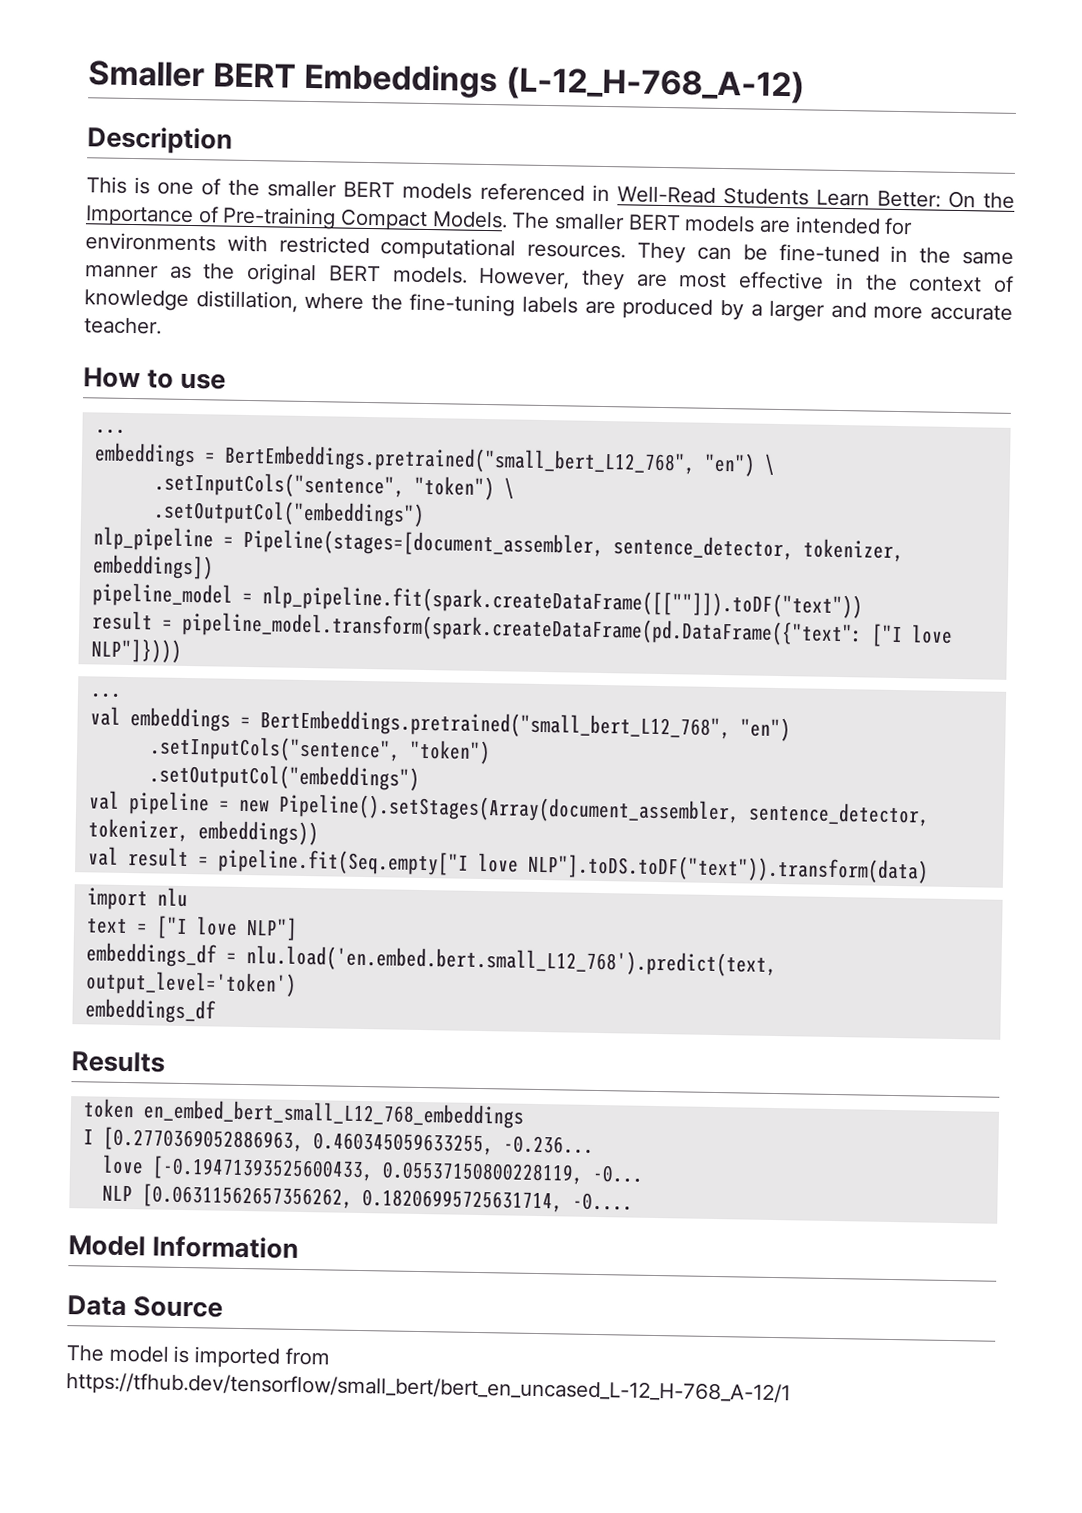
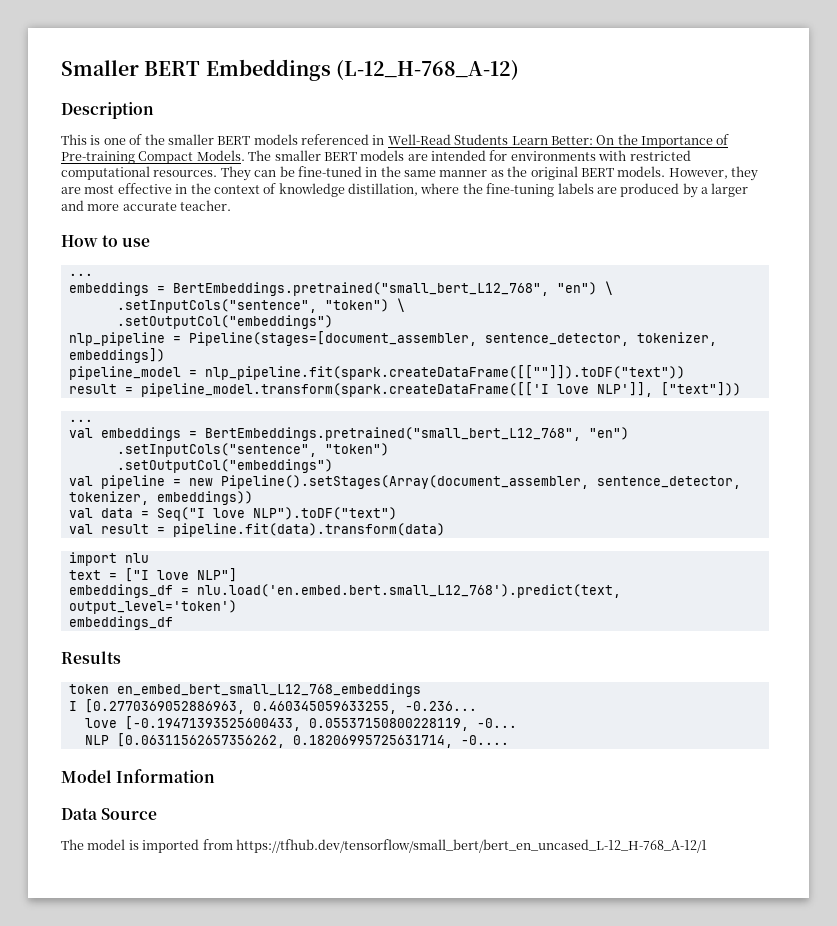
[181,611,953,648] [90,638,182,663] pipeline_model.transform(spark.createDataFrame(pd.DataFrame({"text": ["I love NLP"]}))) -> [140,382,741,397] pipeline_model.transform(spark.createDataFrame([['I love NLP']], ["text"]))
(319, 833) none -> [68,507,397,521] // val data = Seq("I love NLP").toDF("text")
[217,848,929,884] pipeline.fit(Seq.empty["I love NLP"].toDS.toDF("text")).transform(data) -> [172,523,445,537] pipeline.fit(data).transform(data)

